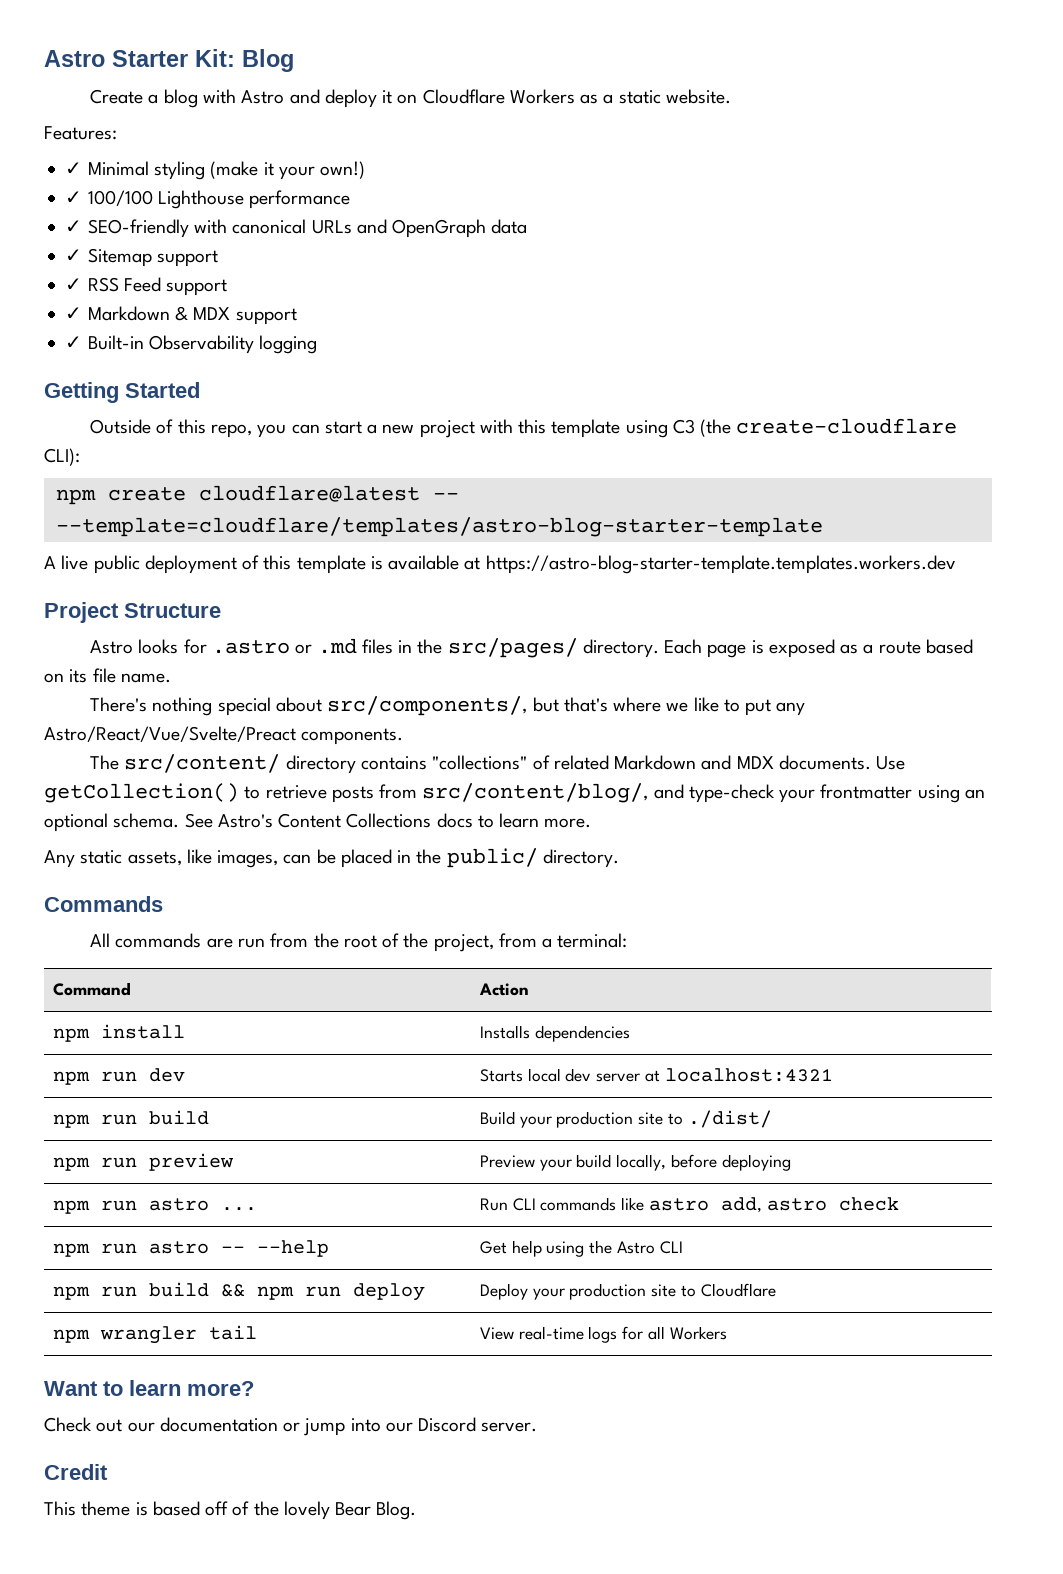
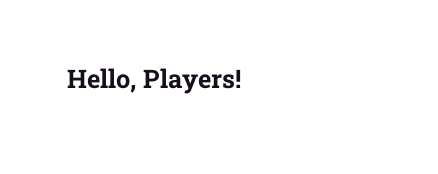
[44,49,294,72] [90,89,731,108] [44,126,117,140] [65,161,366,180] [65,190,351,209] [65,219,528,238] [65,248,218,267] [65,277,228,296] [65,306,297,325] [65,335,318,354] [44,382,200,403] [90,418,958,438] [44,448,80,466] [55,485,459,505] [55,517,823,537] [44,555,956,574] [44,602,221,623] [90,638,973,658] [44,668,171,683] [90,696,806,716] [44,726,404,745] [90,754,906,774] [44,783,985,803] [44,813,592,832] [44,848,619,868] [44,896,163,912] [90,933,628,952] [53,982,132,996] [479,983,530,996] [53,1024,186,1042] [480,1025,630,1042] [53,1068,186,1085] [480,1068,833,1082] [53,1110,210,1128] [480,1110,772,1128] [53,1153,235,1171] [480,1154,791,1171] [53,1198,258,1214] [480,1197,899,1213] [53,1240,330,1257] [480,1240,683,1257] [53,1282,426,1301] [480,1283,776,1300] [53,1325,258,1344] [480,1326,727,1343] [44,1380,254,1396] [44,1417,538,1436] [44,1464,108,1480] [44,1501,417,1520] Astro Starter Kit: Blog // Create a blog with Astro and deploy it on Cloudflare Workers as a static website. // Features: // ✓ Minimal styling (make it your own!) // ✓ 100/100 Lighthouse performance // ✓ SEO-friendly with canonical URLs and OpenGraph data // ✓ Sitemap support // ✓ RSS Feed support // ✓ Markdown & MDX support // ✓ Built-in Observability logging // Getting Started // Outside of this repo, you can start a new project with this template using C3 (the create-cloudflare CLI): // npm create cloudflare@latest -- --template=cloudflare/templates/astro-blog-starter-template // A live public deployment of this template is available at https://astro-blog-starter-template.templates.workers.dev // Project Structure // Astro looks for .astro or .md files in the src/pages/ directory. Each page is exposed as a route based on its file name. // There's nothing special about src/components/, but that's where we like to put any Astro/React/Vue/Svelte/Preact components. // The src/content/ directory contains "collections" of related Markdown and MDX documents. Use getCollection() to retrieve posts from src/content/blog/, and type-check your frontmatter using an optional schema. See Astro's Content Collections docs to learn more. // Any static assets, like images, can be placed in the public/ directory. // Commands // All commands are run from the root of the project, from a terminal: // Command | Action // npm install | Installs dependencies // npm run dev | Starts local dev server at localhost:4321 // npm run build | Build your production site to ./dist/ // npm run preview | Preview your build locally, before deploying // npm run astro ... | Run CLI commands like astro add, astro check // npm run astro -- --help | Get help using the Astro CLI // npm run build && npm run deploy | Deploy your production site to Cloudflare // npm wrangler tail | View real-time logs for all Workers // Want to learn more? // Check out our documentation or jump into our Discord server. // Credit // This theme is based off of the lovely Bear Blog. -> [67,68,241,94] Hello, Players!

